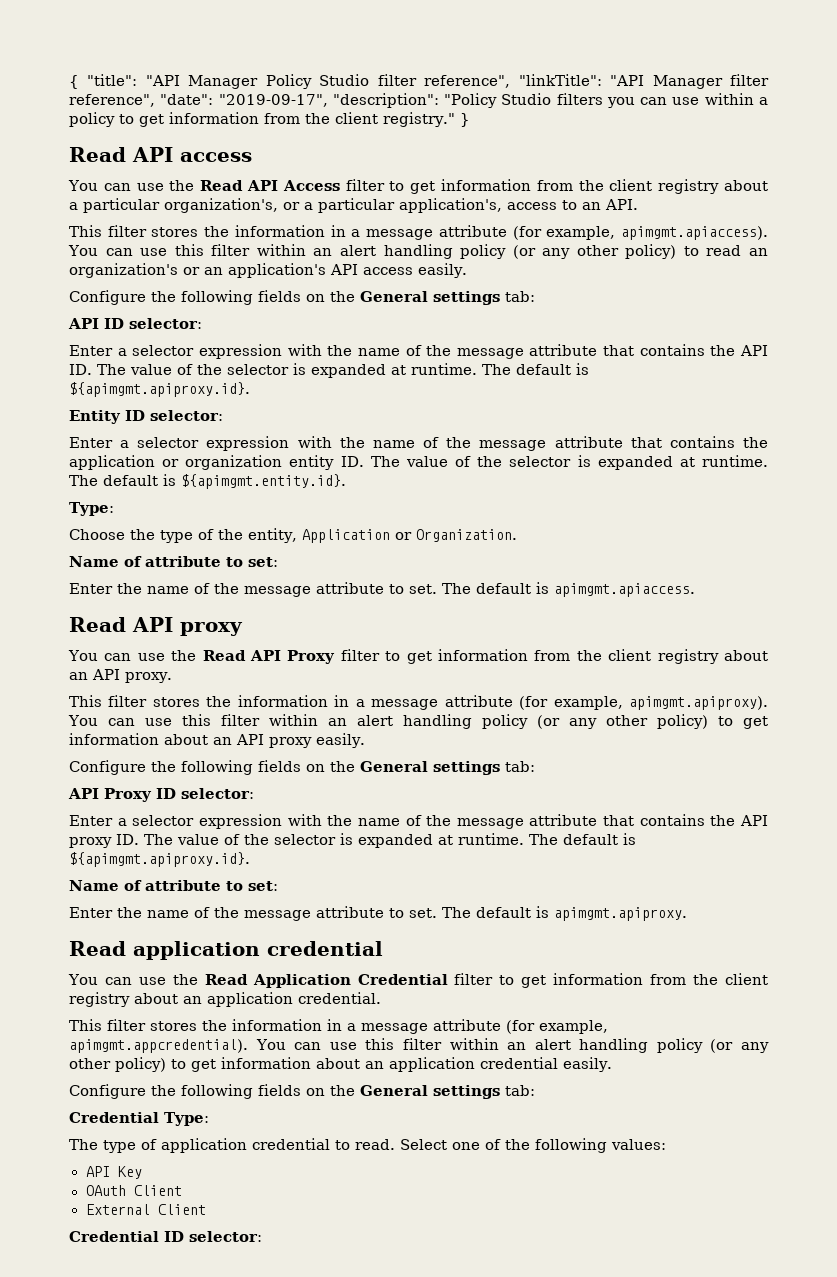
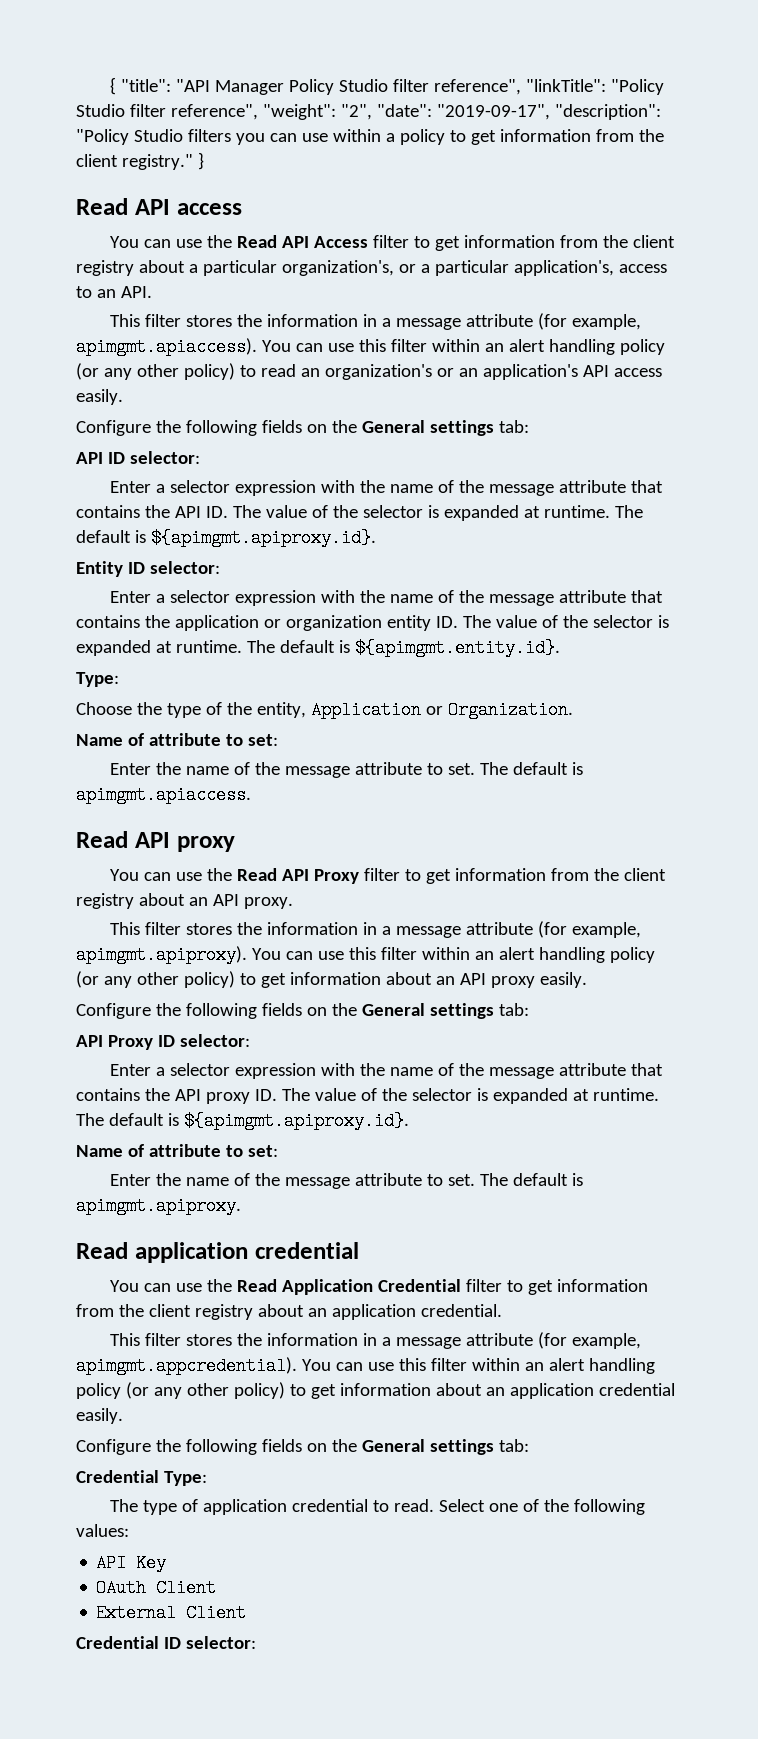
[610,74,770,89] [69,94,155,107] "API Manager filter reference", -> [610,79,664,95] [76,104,372,120] "Policy Studio filter reference", "weight": "2",

